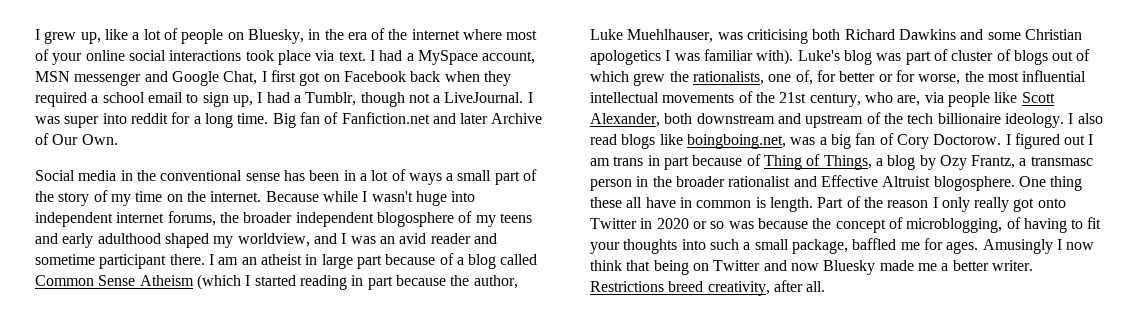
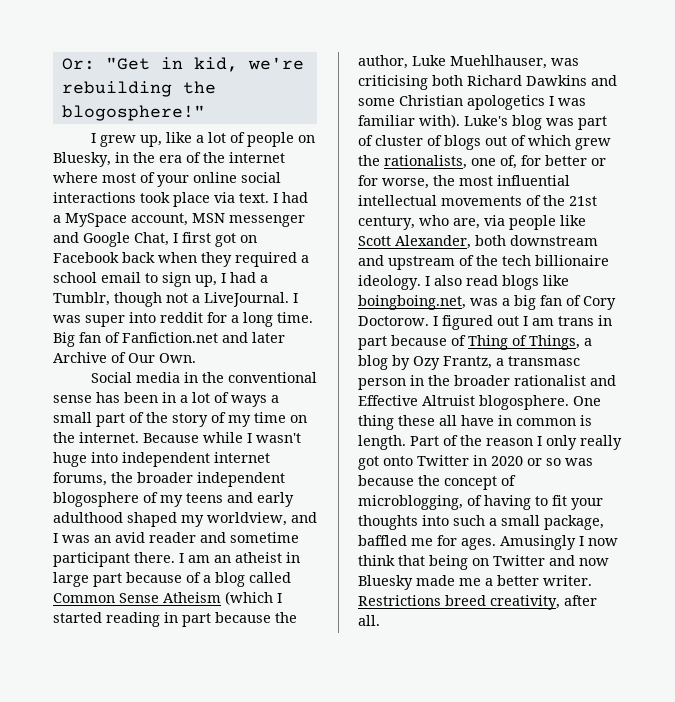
(35, 34) none -> [61,57,304,72] [61,81,216,97] [61,105,205,121] Or: "Get in kid, we're rebuilding the blogosphere!" //

